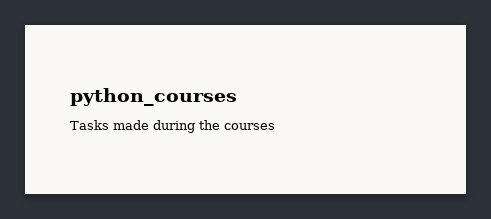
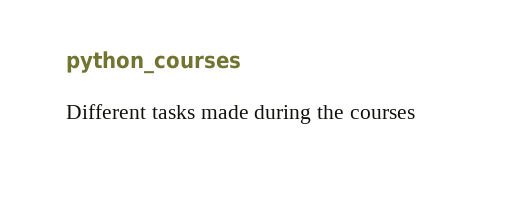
[70,120,109,130] Tasks -> [66,104,195,119] Different tasks

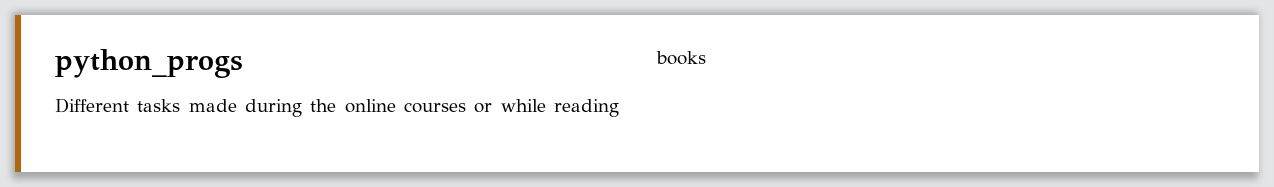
[66,51,241,74] python_courses -> [55,49,243,78] python_progs
[350,109,416,119] courses -> [344,99,619,117] [656,51,706,65] online courses or while reading books

